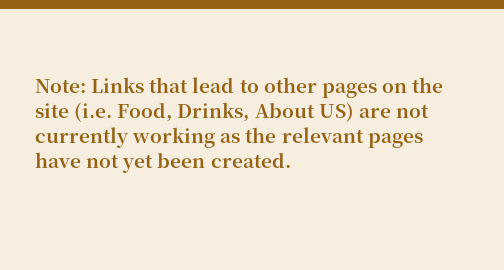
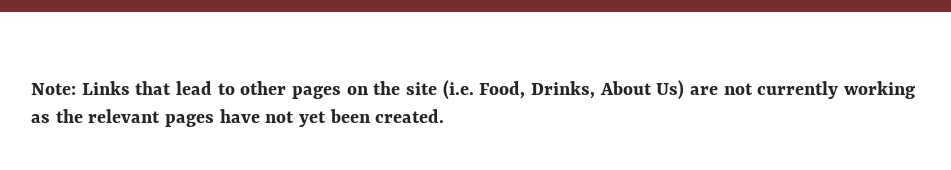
[318,102,354,122] US) -> [656,80,685,100] Us)

